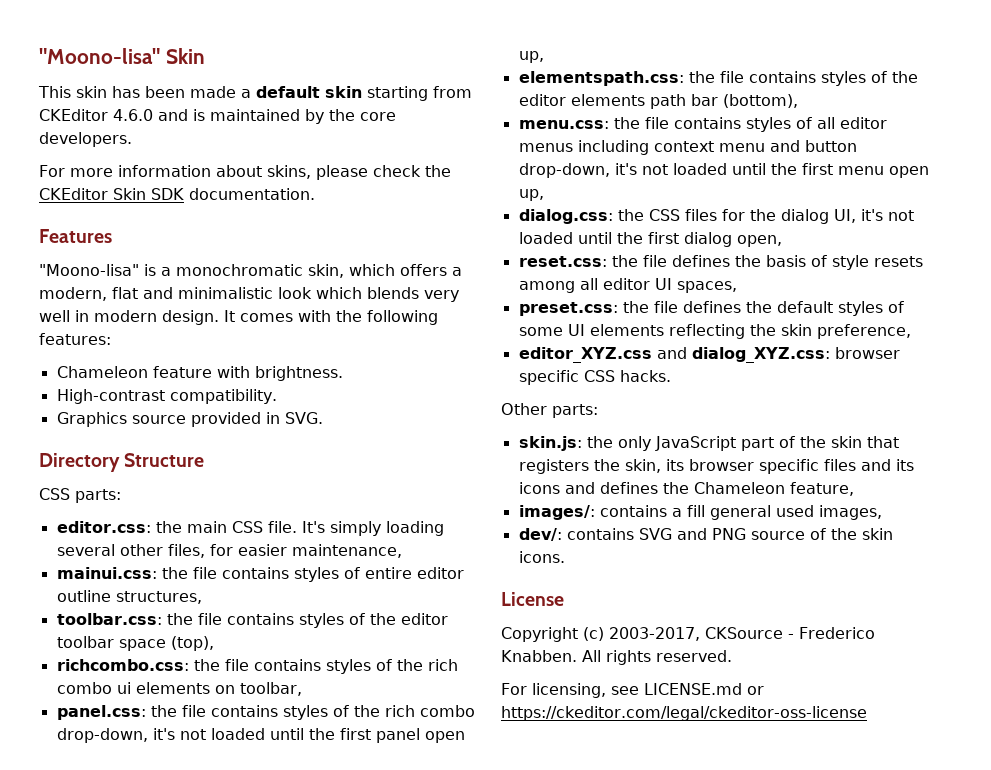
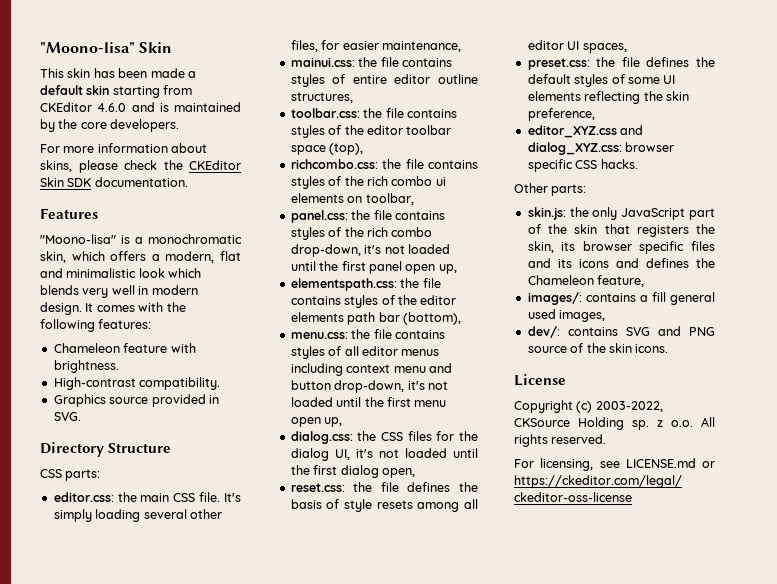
[609,627,875,641] [501,650,577,662] 2003-2017, CKSource - Frederico Knabben. -> [595,401,663,412] [514,417,693,430] 2003-2022, CKSource Holding sp. z o.o.

